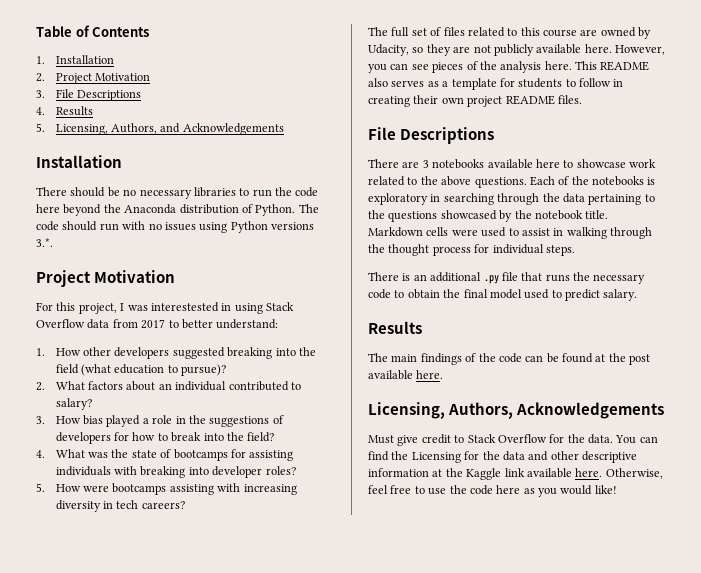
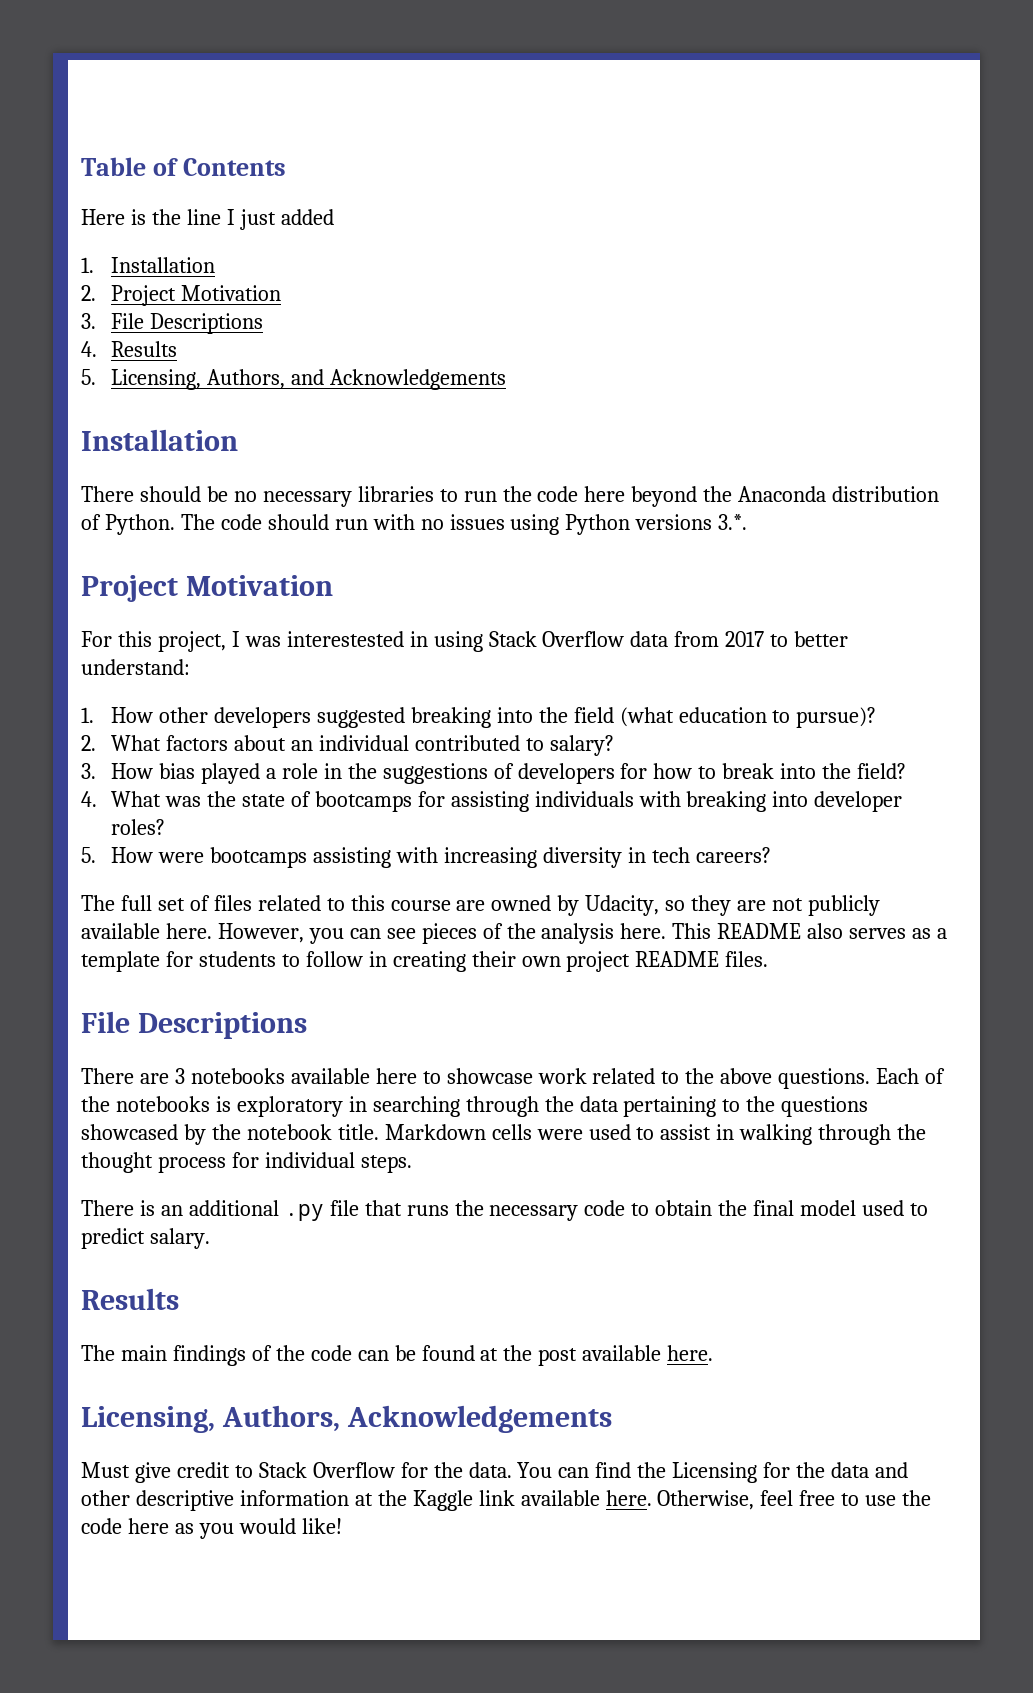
(150, 32) none -> [81,209,334,230] // Here is the line I just added

